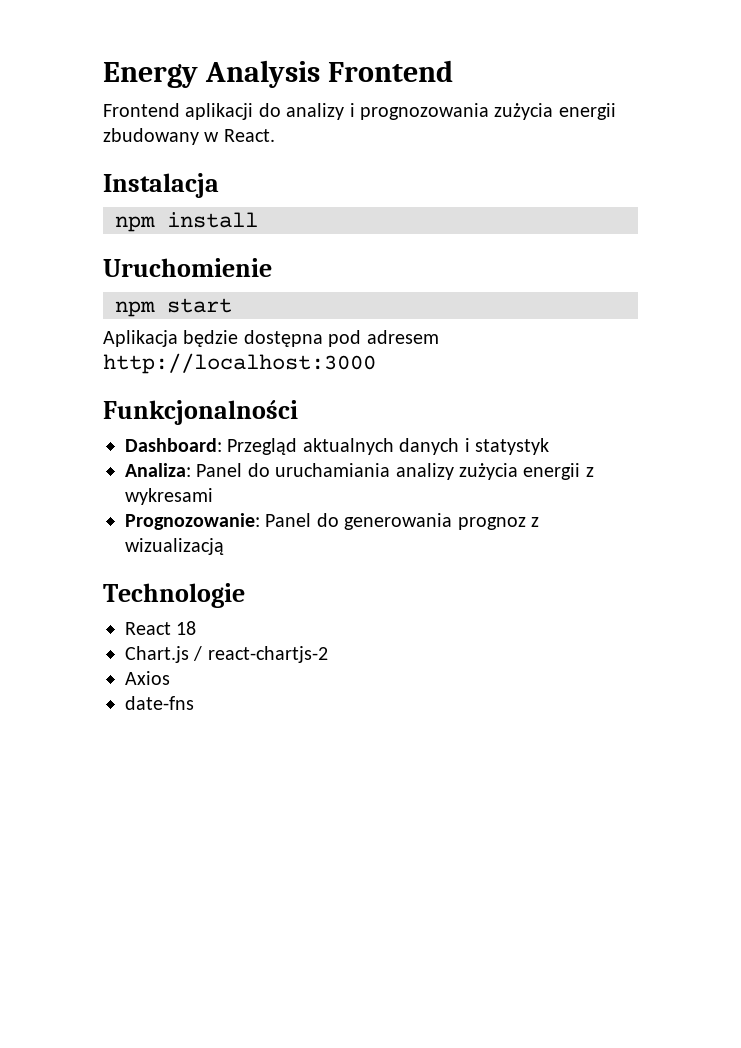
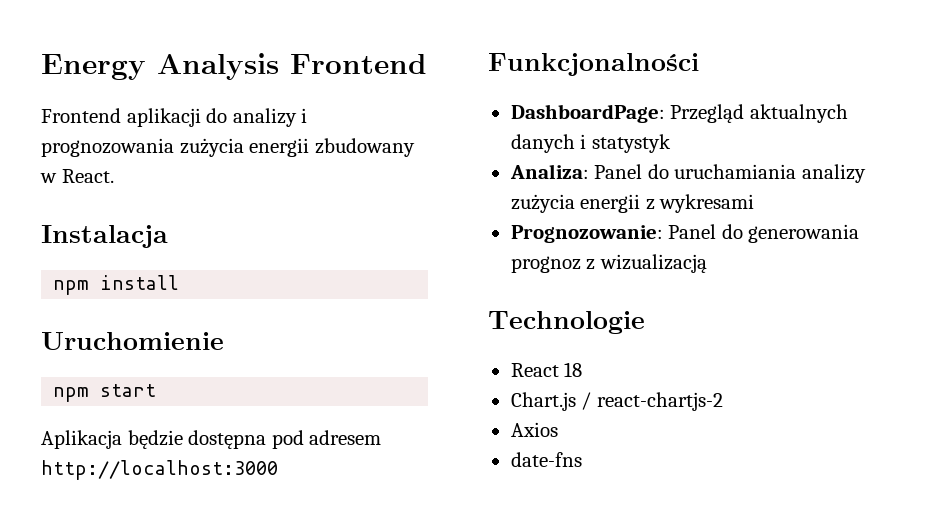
[125,438,222,452] Dashboard: -> [510,104,665,123] DashboardPage:

